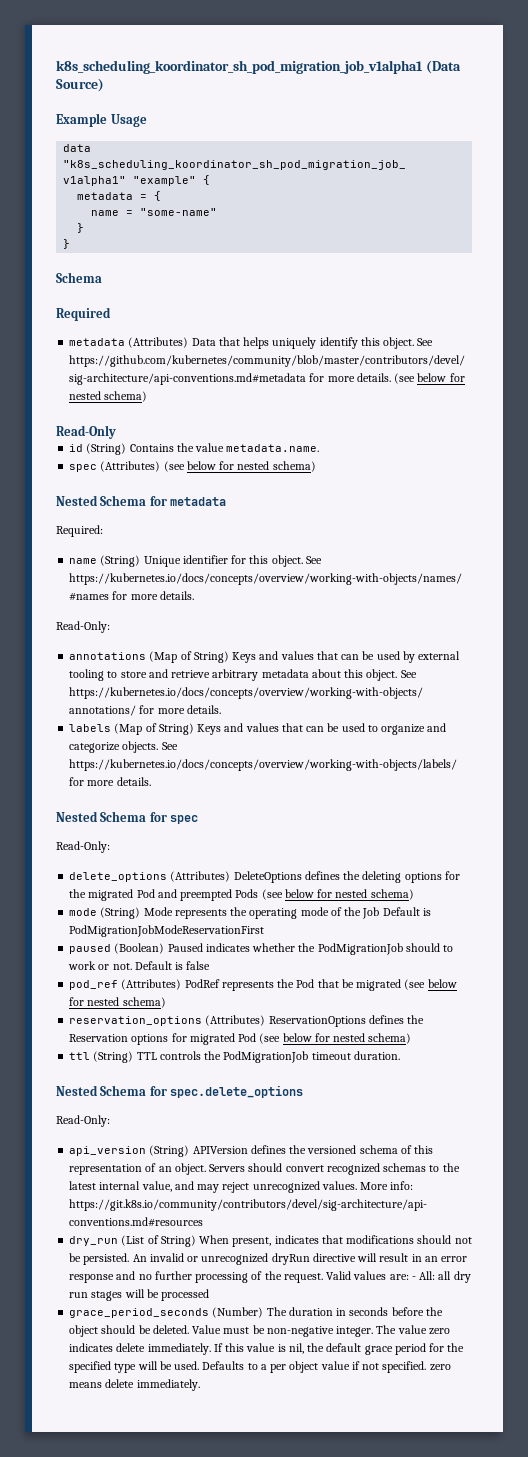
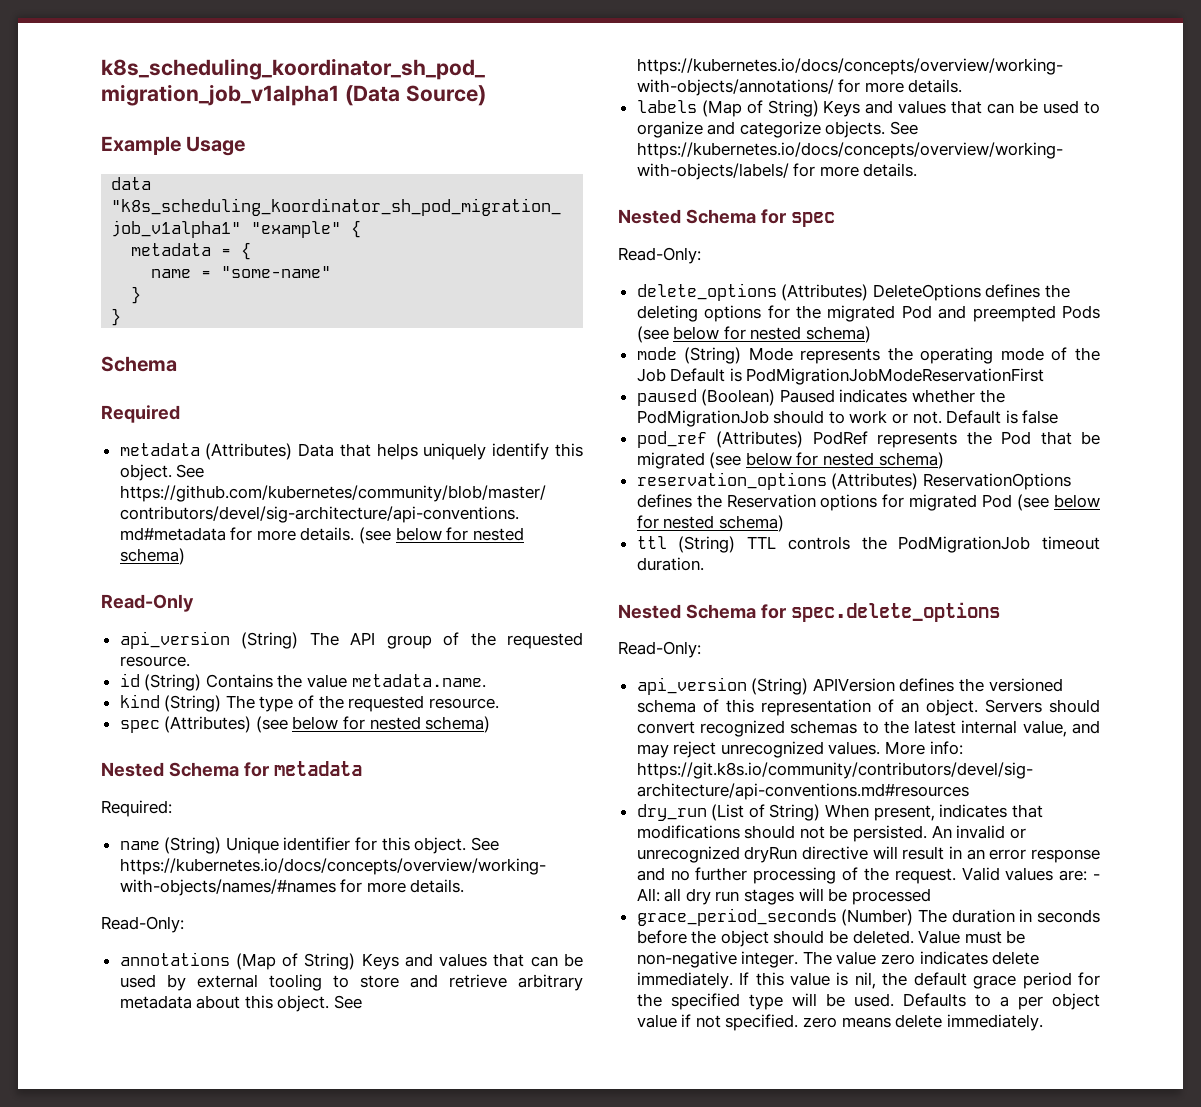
(116, 432) none -> [119,631,583,649] [119,656,190,667] // api_version (String) The API group of the requested resource.
(320, 448) none -> [119,694,499,712] // kind (String) The type of the requested resource.

